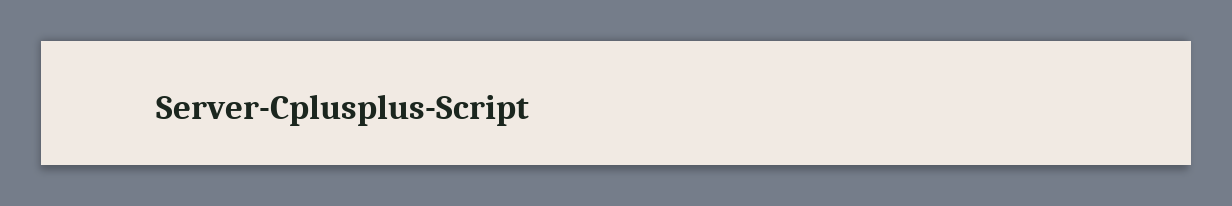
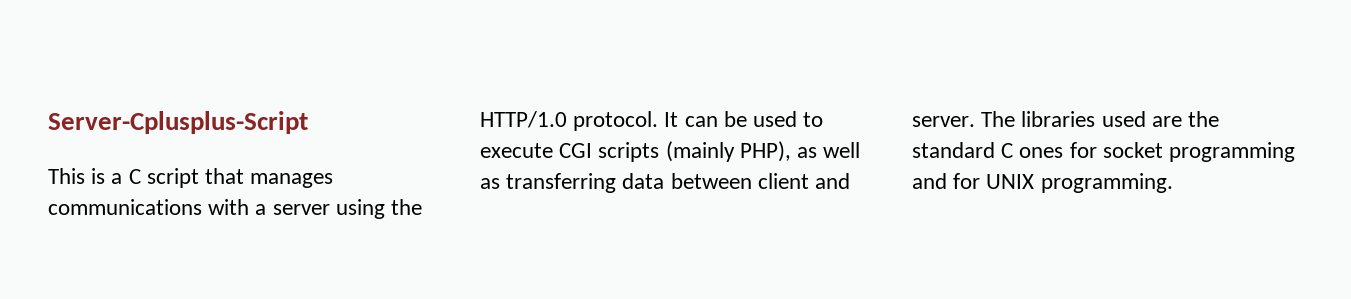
(529, 110) none -> [48,168,334,188] [48,199,423,219] [480,111,824,131] [480,141,861,162] [480,173,851,193] [912,111,1220,127] [912,142,1296,162] [912,173,1173,193] // This is a C script that manages communications with a server using the HTTP/1.0 protocol. It can be used to execute CGI scripts (mainly PHP), as well as transferring data between client and server. The libraries used are the standard C ones for socket programming and for UNIX programming.

